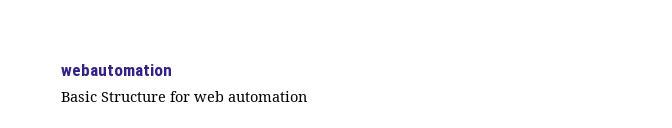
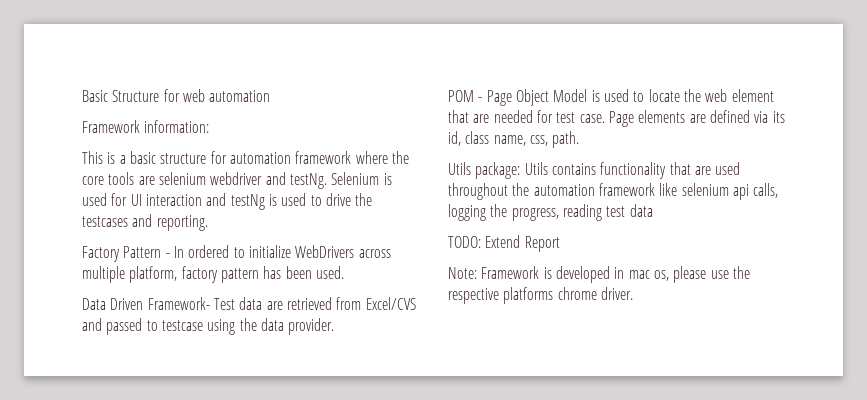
[61,64,172,76] webautomation // -> (82, 96) none
(307, 96) none -> [82,120,210,133] [82,151,409,164] [82,172,392,189] [82,193,373,210] [82,214,208,231] [82,245,391,262] [82,266,344,283] [82,297,416,310] [82,318,335,335] [448,89,774,106] [448,110,785,127] [448,131,580,148] [448,162,741,179] [448,183,779,200] [448,204,653,221] [448,235,560,252] [448,266,750,283] [448,287,633,304] // Framework information: // This is a basic structure for automation framework where the core tools are selenium webdriver and testNg. Selenium is used for UI interaction and testNg is used to drive the testcases and reporting. // Factory Pattern - In ordered to initialize WebDrivers across multiple platform, factory pattern has been used. // Data Driven Framework- Test data are retrieved from Excel/CVS and passed to testcase using the data provider. // POM - Page Object Model is used to locate the web element that are needed for test case. Page elements are defined via its id, class name, css, path. // Utils package: Utils contains functionality that are used throughout the automation framework like selenium api calls, logging the progress, reading test data // TODO: Extend Report // Note: Framework is developed in mac os, please use the respective platforms chrome driver.

